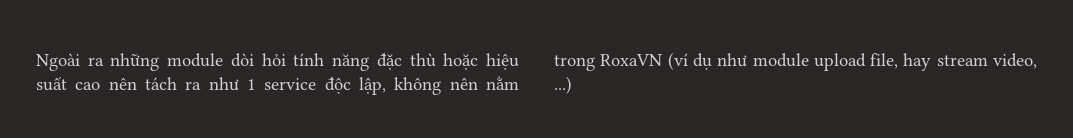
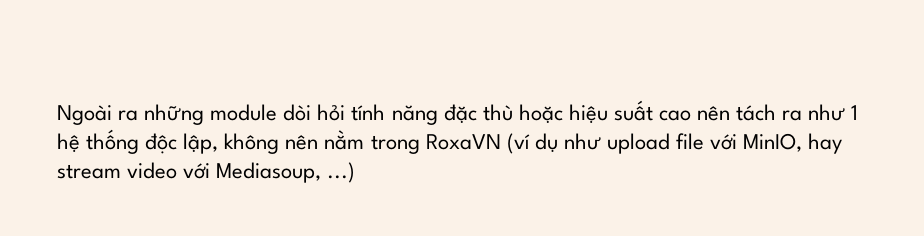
[264,78,317,90] service -> [57,129,140,154] hệ thống
[752,53,1037,71] module upload file, hay stream video, -> [606,133,843,154] [57,162,322,183] upload file với MinIO, hay stream video với Mediasoup,

